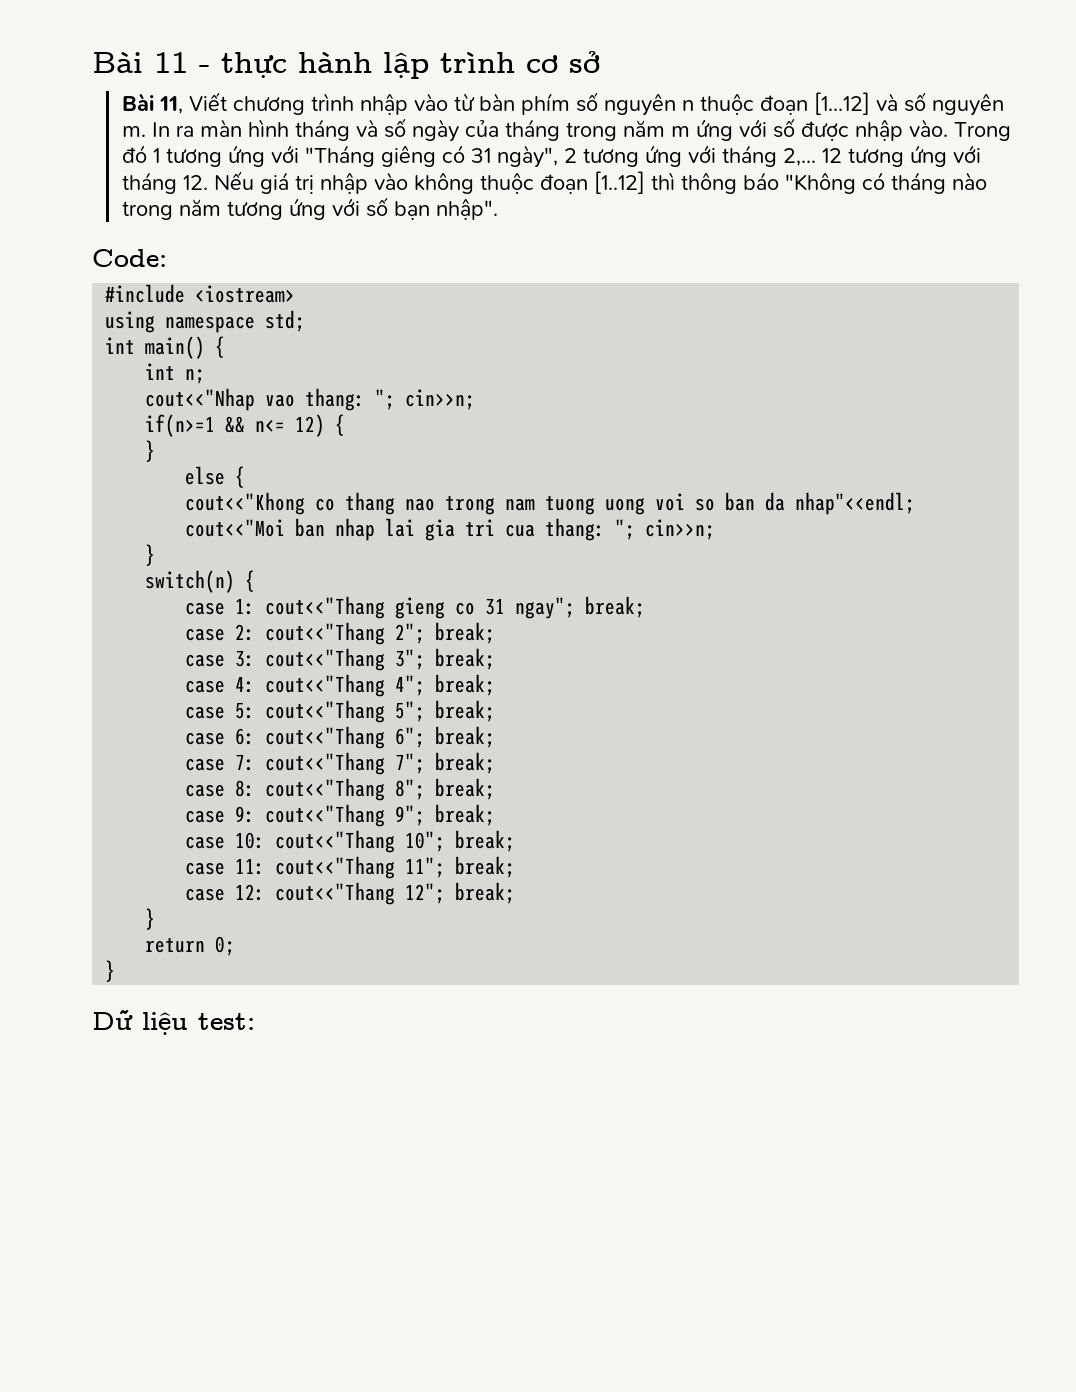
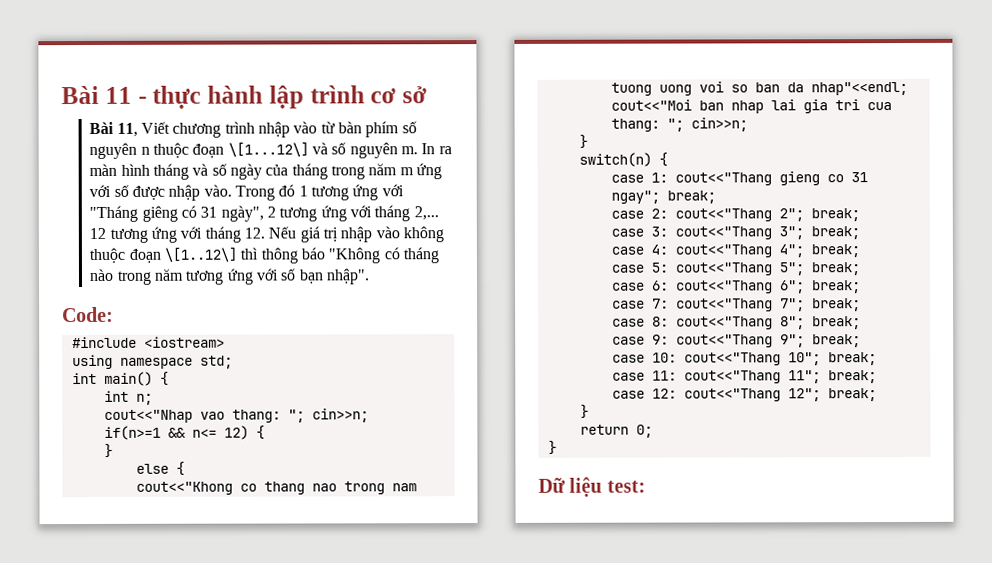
[813,92,870,115] [1...12] -> [227,142,309,157] \[1...12\]
[593,171,645,194] [1..12] -> [164,247,238,262] \[1..12\]

